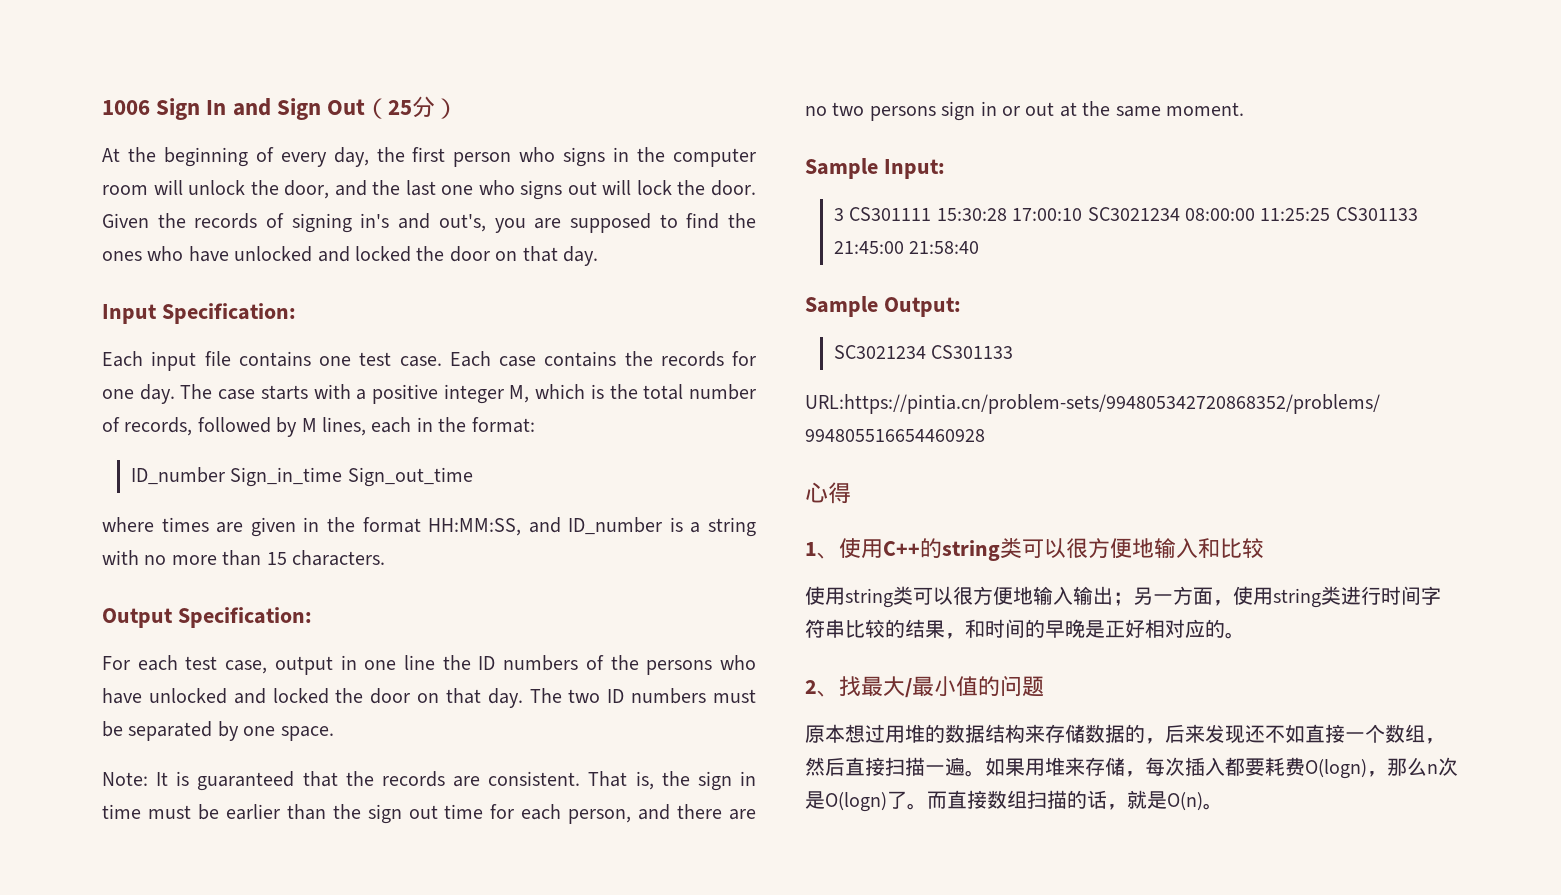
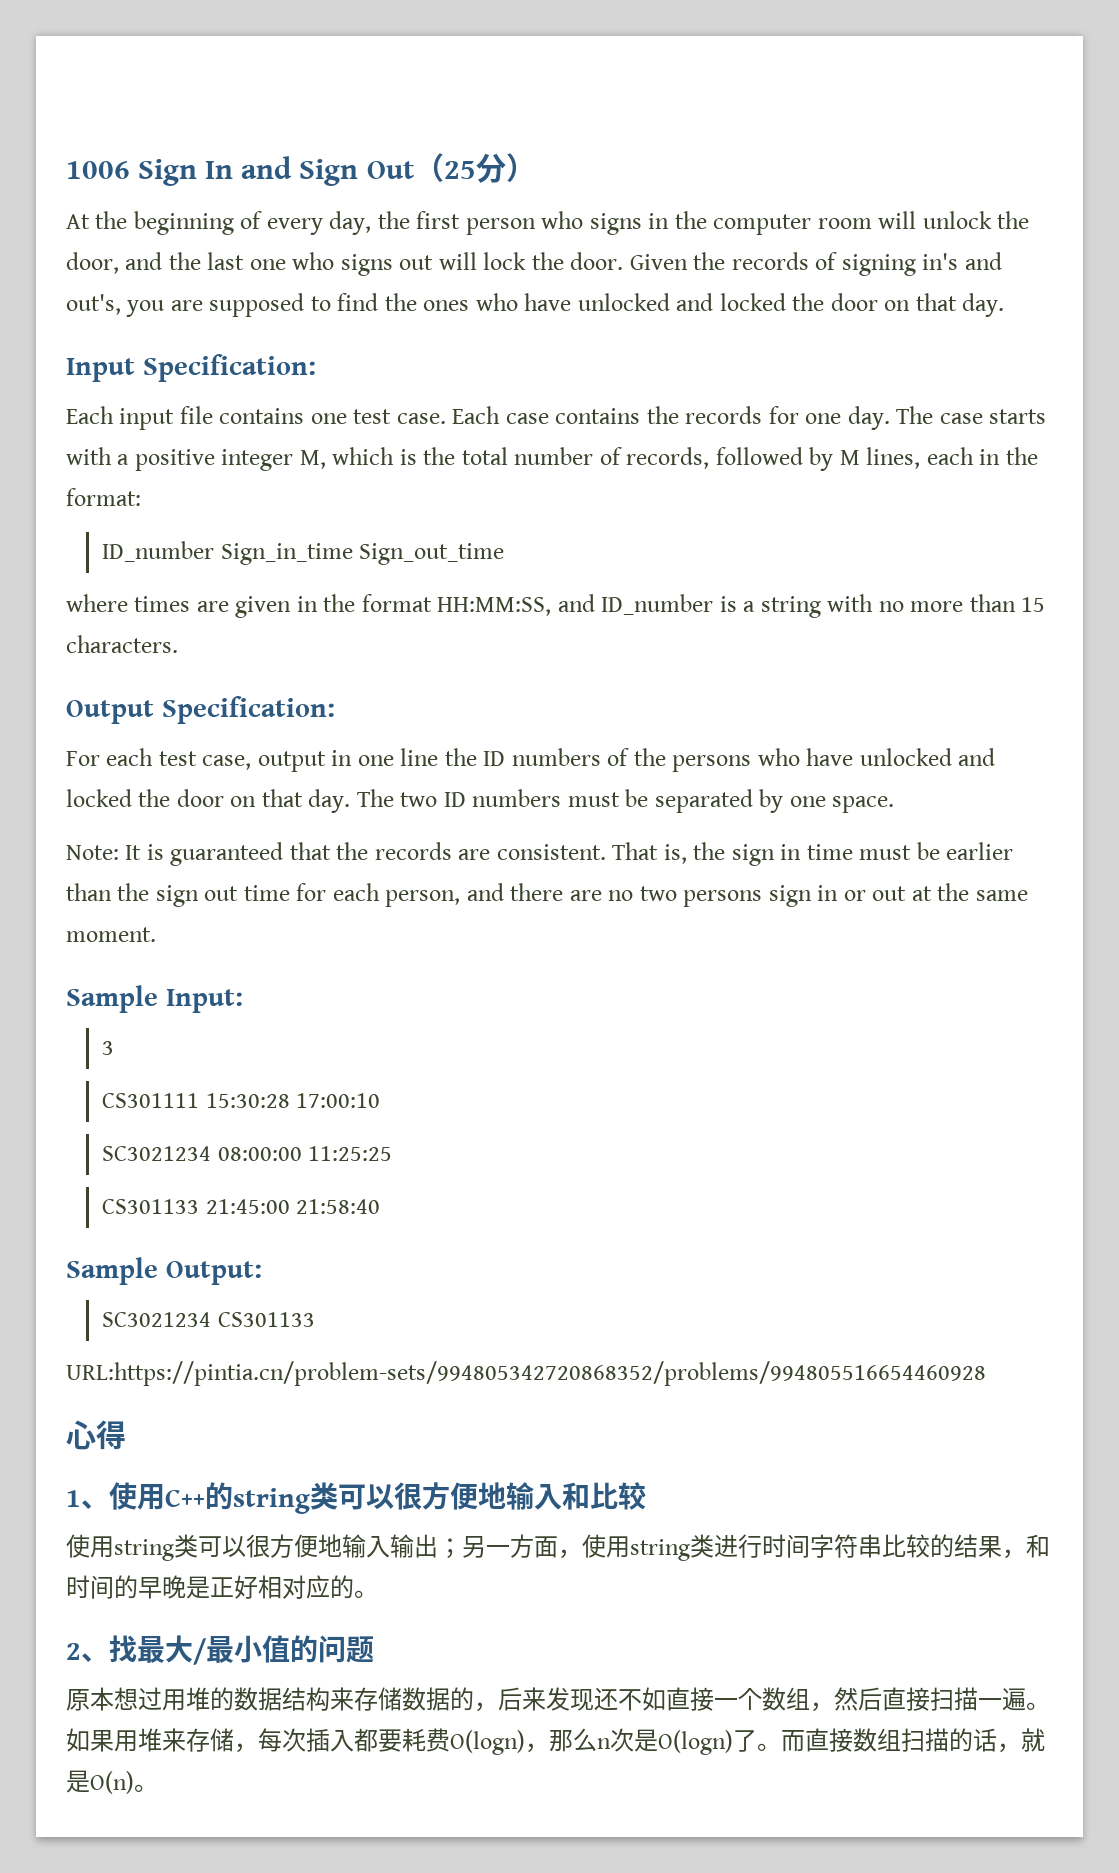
(844, 214) none -> (115, 1048) //
(1083, 214) none -> (381, 1100) //
(1331, 214) none -> (393, 1153) //

